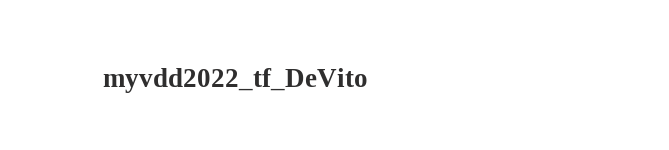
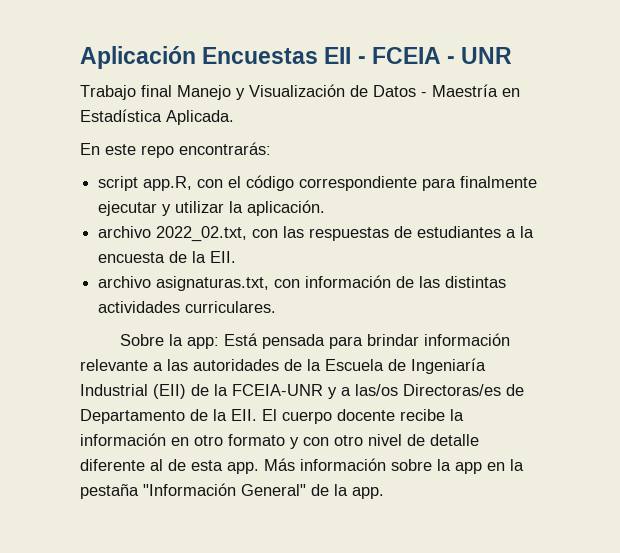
[103,68,368,93] myvdd2022_tf_DeVito -> [80,46,513,69] [80,84,520,100] [80,109,234,125] [80,142,271,158] [98,175,538,191] [98,200,326,216] [98,226,535,242] [98,251,237,263] [98,275,507,291] [98,301,277,313] [119,333,510,349] [80,358,486,374] [80,384,524,399] [80,409,464,424] [80,433,479,449] [80,458,524,474] [80,483,384,499] Aplicación Encuestas EII - FCEIA - UNR // Trabajo final Manejo y Visualización de Datos - Maestría en Estadística Aplicada. // En este repo encontrarás: // script app.R, con el código correspondiente para finalmente ejecutar y utilizar la aplicación. // archivo 2022_02.txt, con las respuestas de estudiantes a la encuesta de la EII. // archivo asignaturas.txt, con información de las distintas actividades curriculares. // Sobre la app: Está pensada para brindar información relevante a las autoridades de la Escuela de Ingeniaría Industrial (EII) de la FCEIA-UNR y a las/os Directoras/es de Departamento de la EII. El cuerpo docente recibe la información en otro formato y con otro nivel de detalle diferente al de esta app. Más información sobre la app en la pestaña "Información General" de la app.

